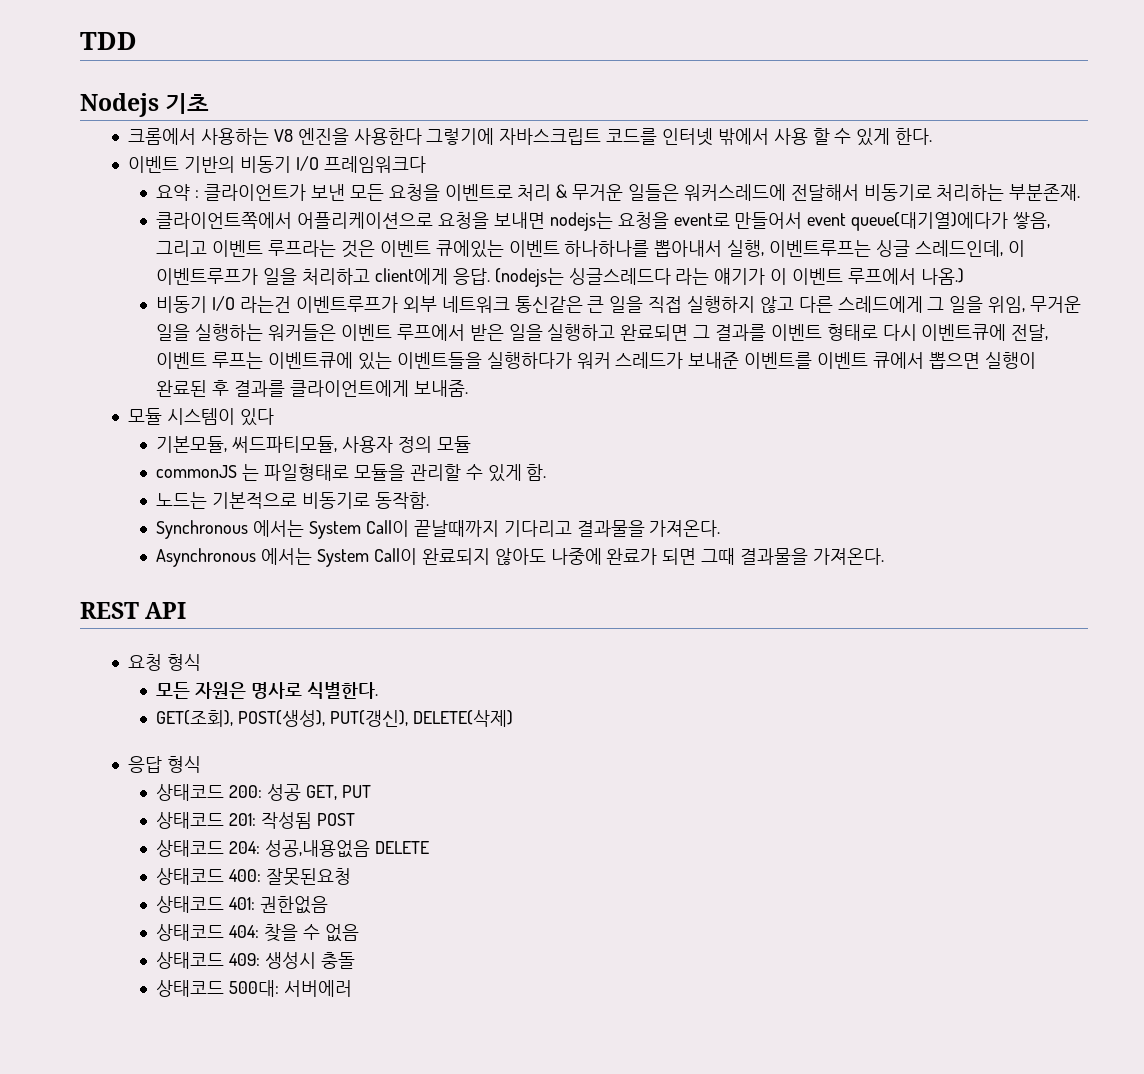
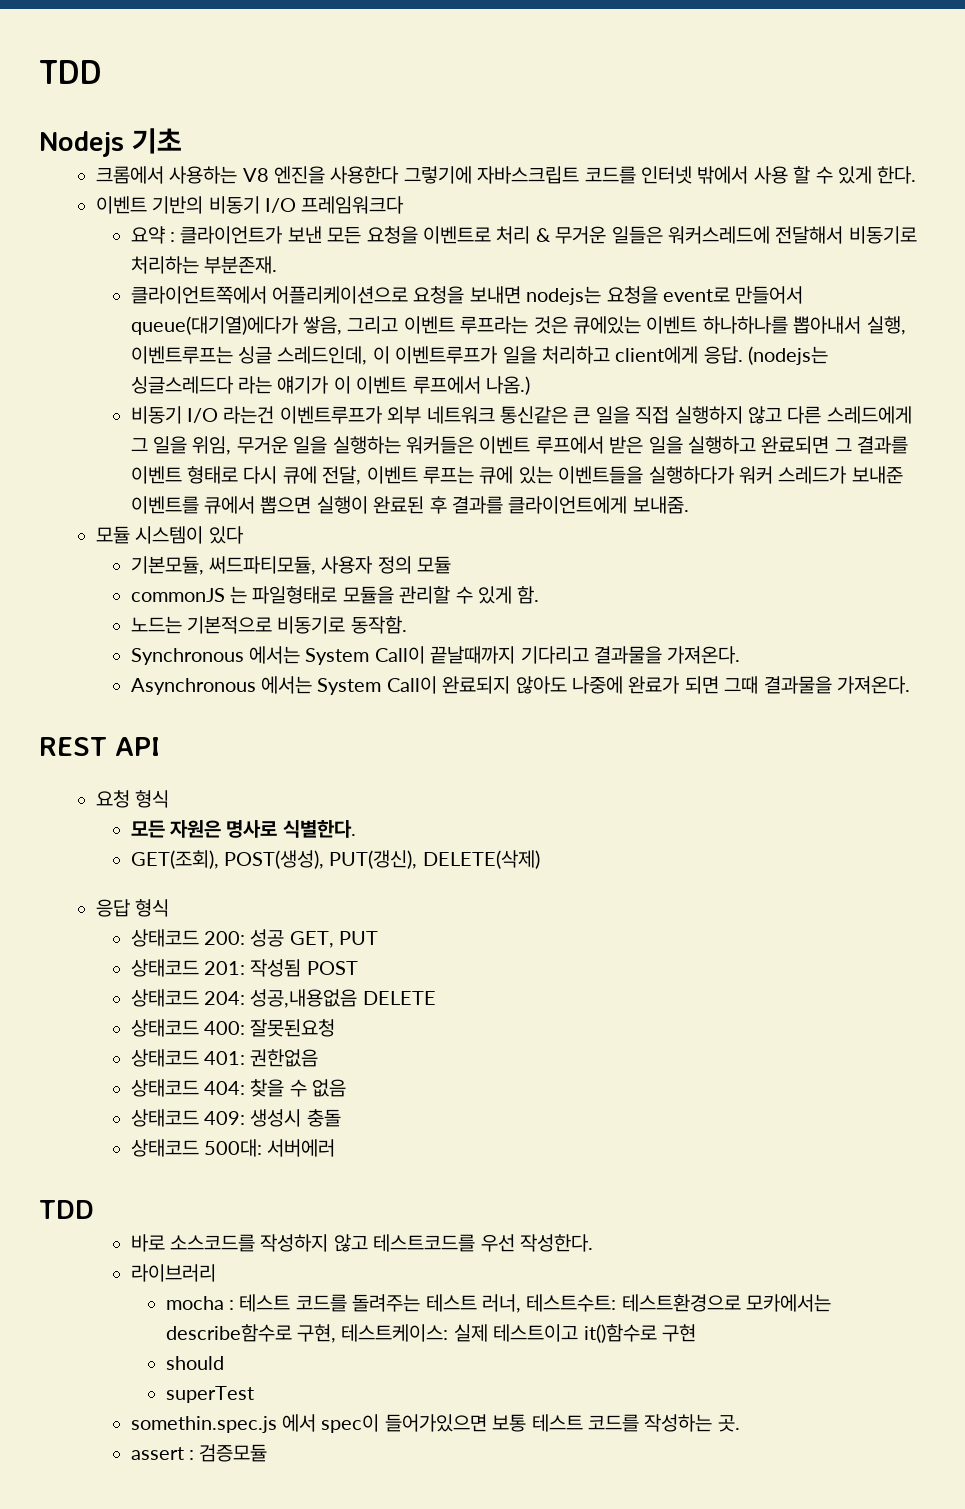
[807,213,847,226] event -> (804, 295) none
[379,240,431,257] 이벤트 -> (568, 325) none
[921,324,1007,341] 이벤트큐에 -> [282,466,317,484] 큐에
[268,352,354,369] 이벤트큐에 -> [479,466,514,484] 큐에
[816,352,868,369] 이벤트 -> (199, 505) none
(353, 988) none -> [39,1200,94,1219] [130,1234,594,1252] [130,1264,216,1282] [165,1294,832,1313] [165,1324,696,1343] [165,1356,224,1370] [165,1386,254,1403] [130,1414,740,1433] [130,1444,268,1462] // TDD // 바로 소스코드를 작성하지 않고 테스트코드를 우선 작성한다. // 라이브러리 // mocha : 테스트 코드를 돌려주는 테스트 러너, 테스트수트: 테스트환경으로 모카에서는 describe함수로 구현, 테스트케이스: 실제 테스트이고 it()함수로 구현 // should // superTest // somethin.spec.js 에서 spec이 들어가있으면 보통 테스트 코드를 작성하는 곳. // assert : 검증모듈

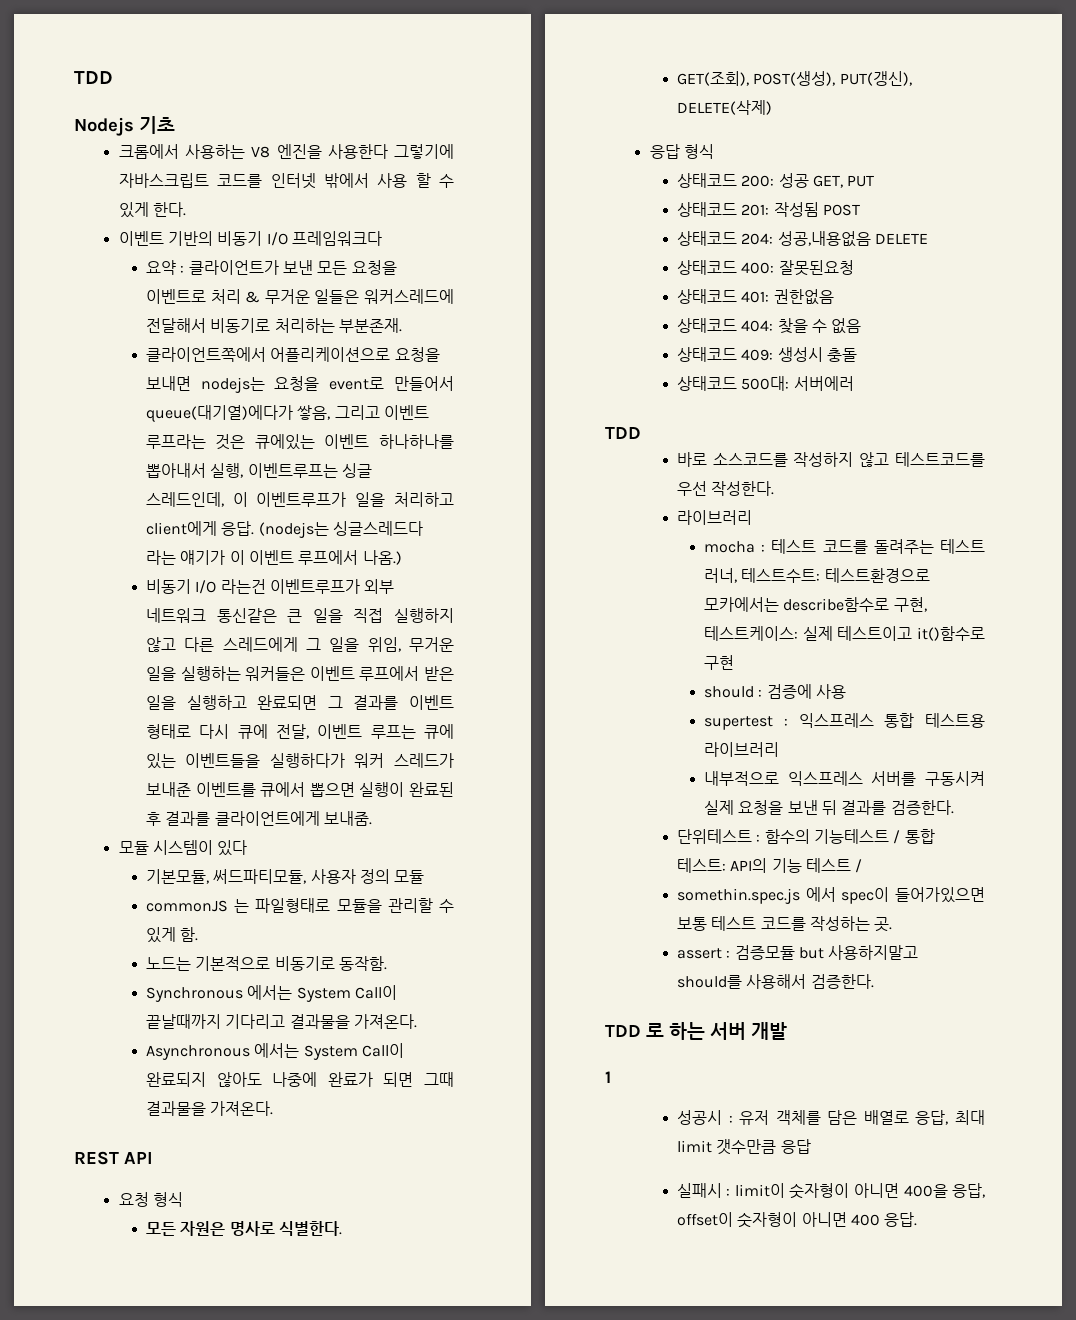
[165,1386,254,1403] // superTest -> [758,684,847,699] [704,713,985,730] [704,742,780,757] [704,771,985,786] [704,800,954,815] [676,829,935,844] [676,858,863,873] : 검증에 사용 // supertest : 익스프레스 통합 테스트용 라이브러리 // 내부적으로 익스프레스 서버를 구동시켜 실제 요청을 보낸 뒤 결과를 검증한다. // 단위테스트 : 함수의 기능테스트 / 통합 테스트: API의 기능 테스트 /
(268, 1453) none -> [798,945,919,960] [676,974,874,989] [605,1022,787,1040] [605,1071,611,1083] [676,1110,985,1125] [676,1139,811,1155] [676,1183,985,1199] [676,1212,918,1228] but 사용하지말고 should를 사용해서 검증한다. // TDD 로 하는 서버 개발 // 1 // 성공시 : 유저 객체를 담은 배열로 응답, 최대 limit 갯수만큼 응답 // 실패시 : limit이 숫자형이 아니면 400을 응답, offset이 숫자형이 아니면 400 응답.

